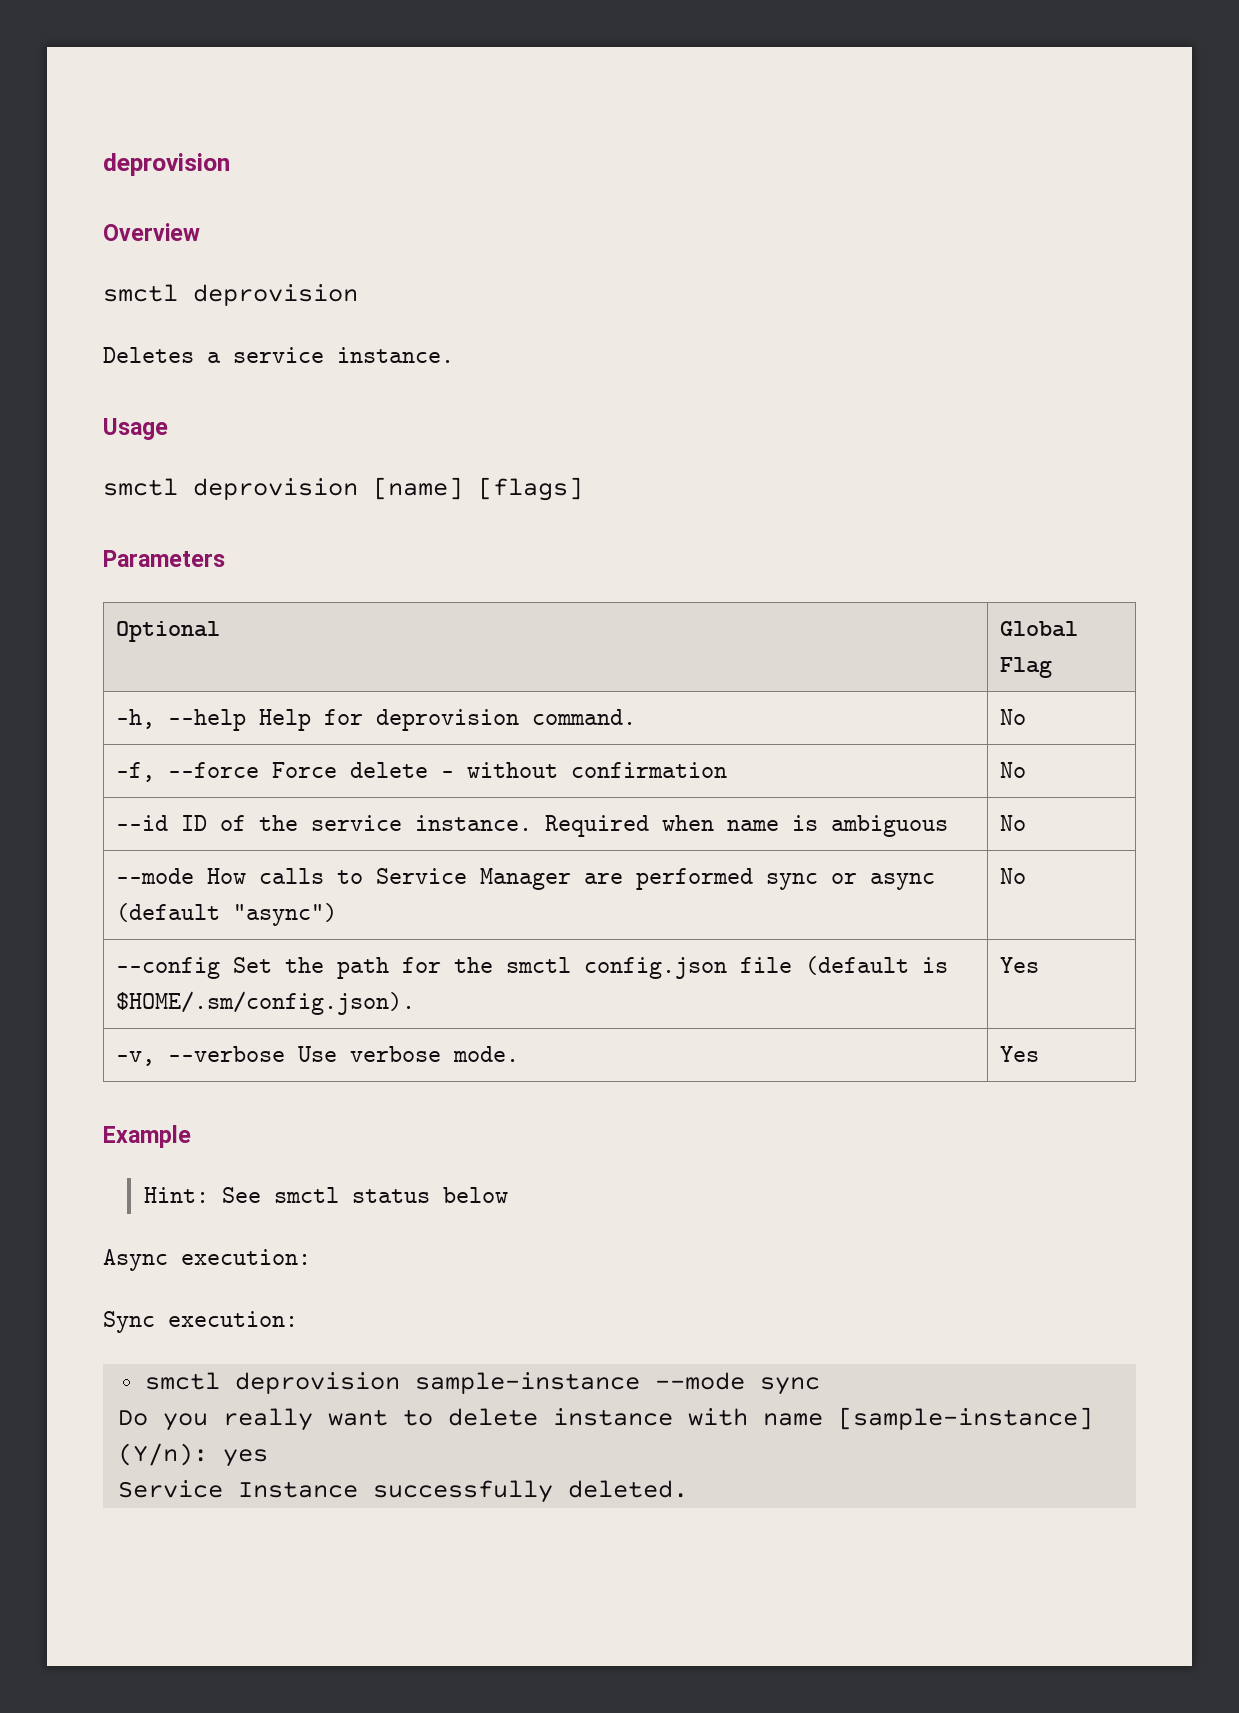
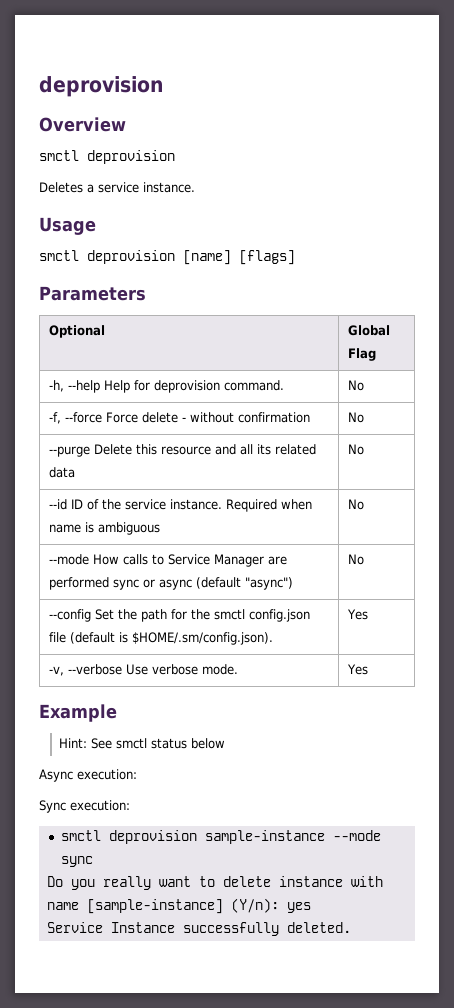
(1027, 770) none -> [48,444,316,457] [48,467,75,478] [347,444,364,455] // --purge Delete this resource and all its related data | No

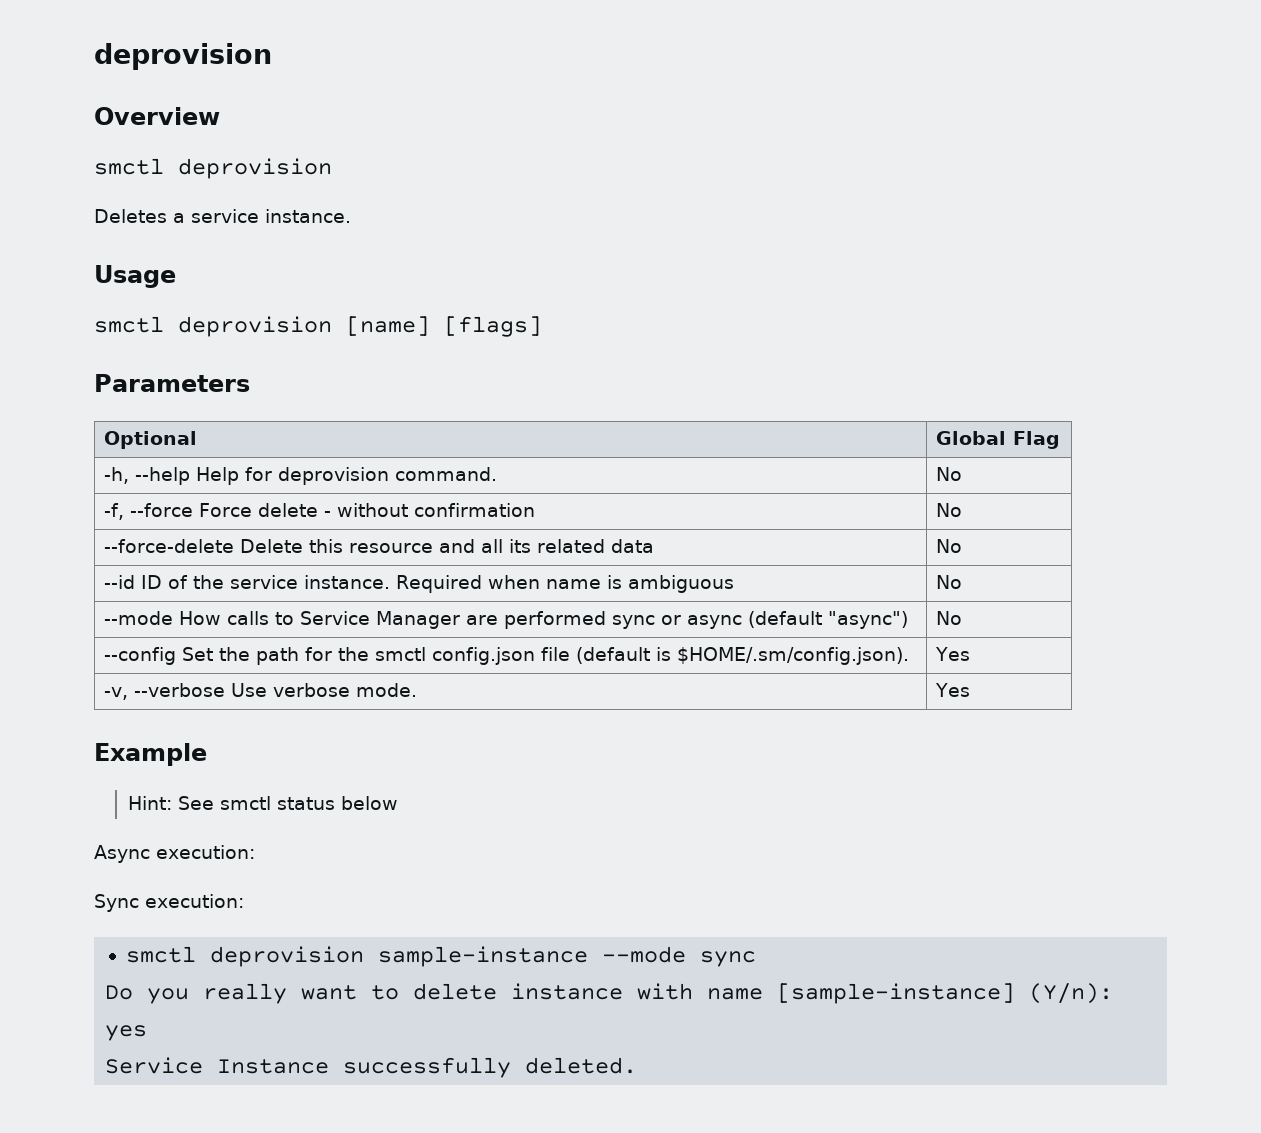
[48,446,90,457] --purge -> [103,539,234,553] --force-delete

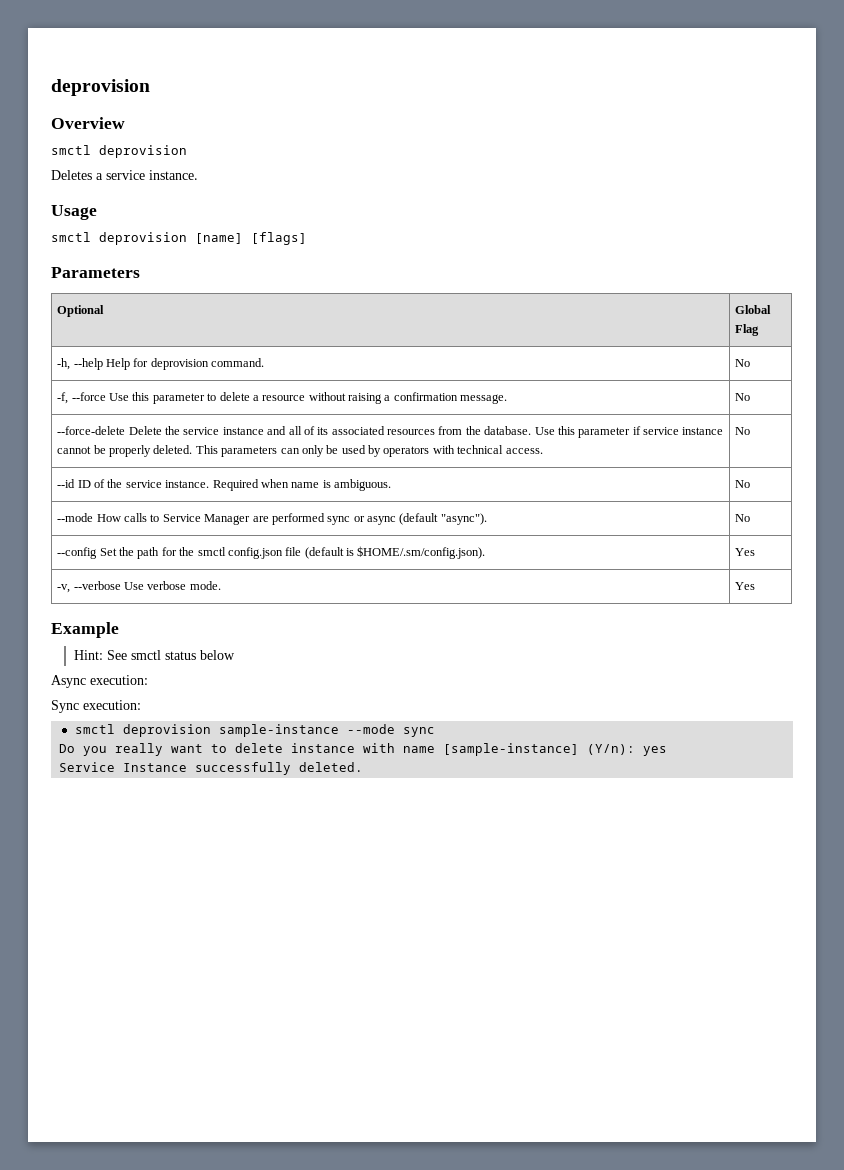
[198,503,408,517] Force delete - without -> [109,392,391,404] Use this parameter to delete a resource without raising a
(535, 510) none -> [460,394,508,404] message.
[308,539,654,553] this resource and all its related data -> [165,426,724,438] [57,445,543,457] the service instance and all of its associated resources from the database. Use this parameter if service instance cannot be properly deleted. This parameters can only be used by operators with technical access.
[627,575,734,593] ambiguous -> [334,479,392,491] ambiguous.
[827,611,908,629] "async") -> [440,513,487,525] "async").

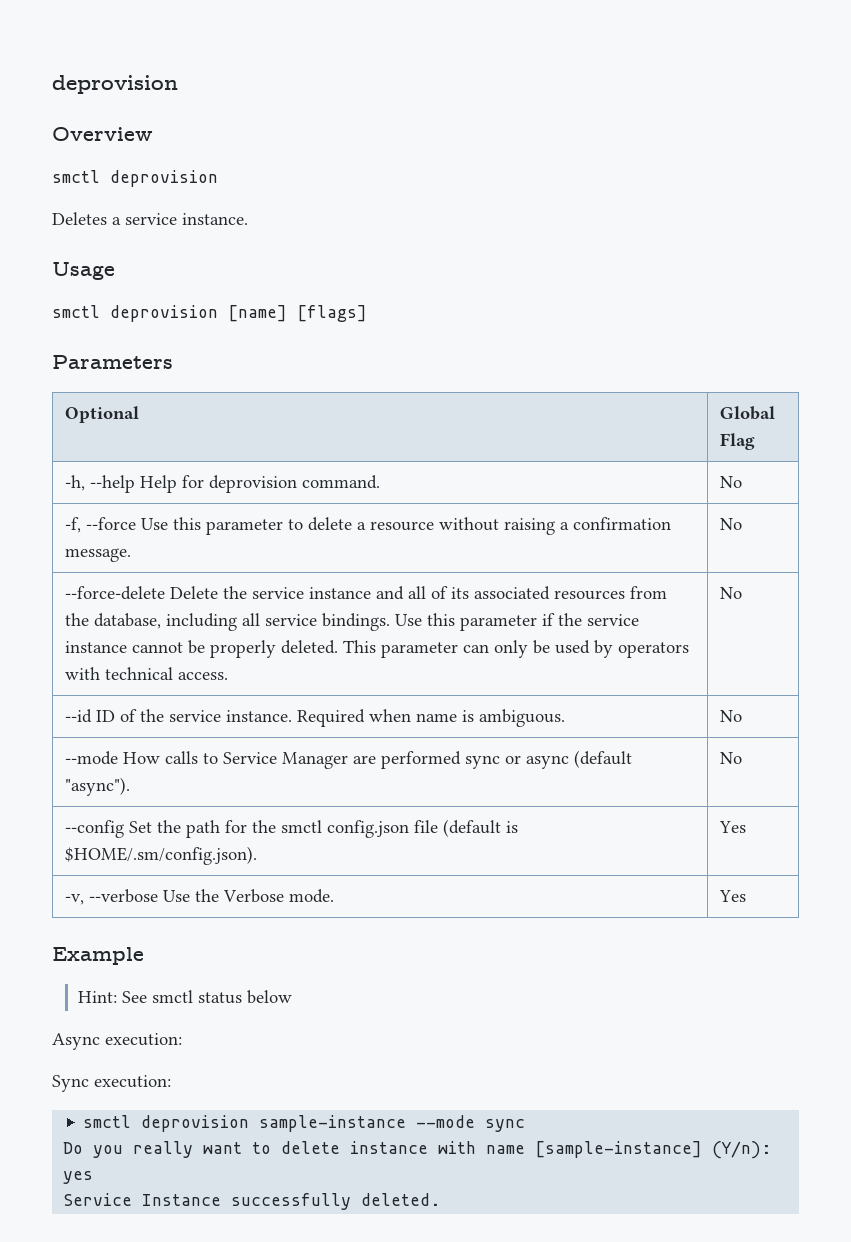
[484,426,532,435] database. -> [93,613,390,631] database, including all service bindings.
(641, 430) none -> [557,613,582,626] the
[221,446,278,457] parameters -> [380,642,458,658] parameter
[147,581,187,590] verbose -> [194,889,284,903] the Verbose

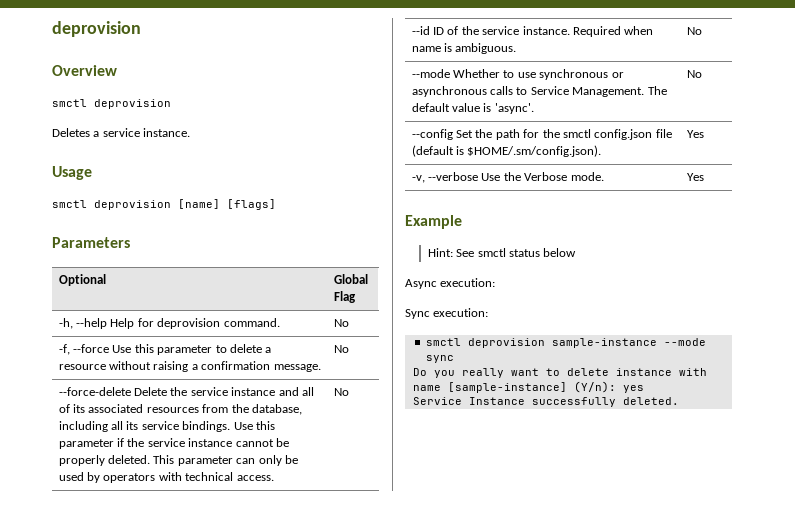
(260, 619) none -> [126,421,139,430] its
[122,750,632,769] [64,777,130,796] How calls to Service Manager are performed sync or async (default "async"). -> [453,69,624,80] [411,86,667,97] [411,103,534,114] Whether to use synchronous or asynchronous calls to Service Management. The default value is 'async'.

